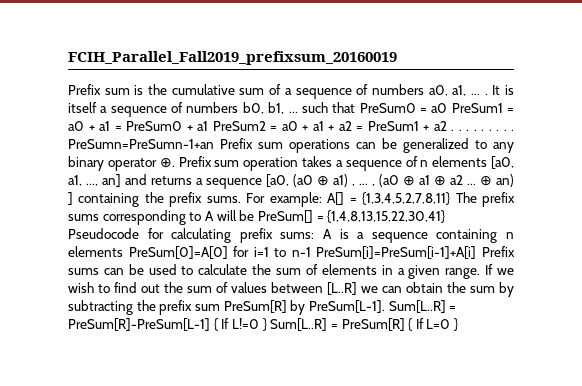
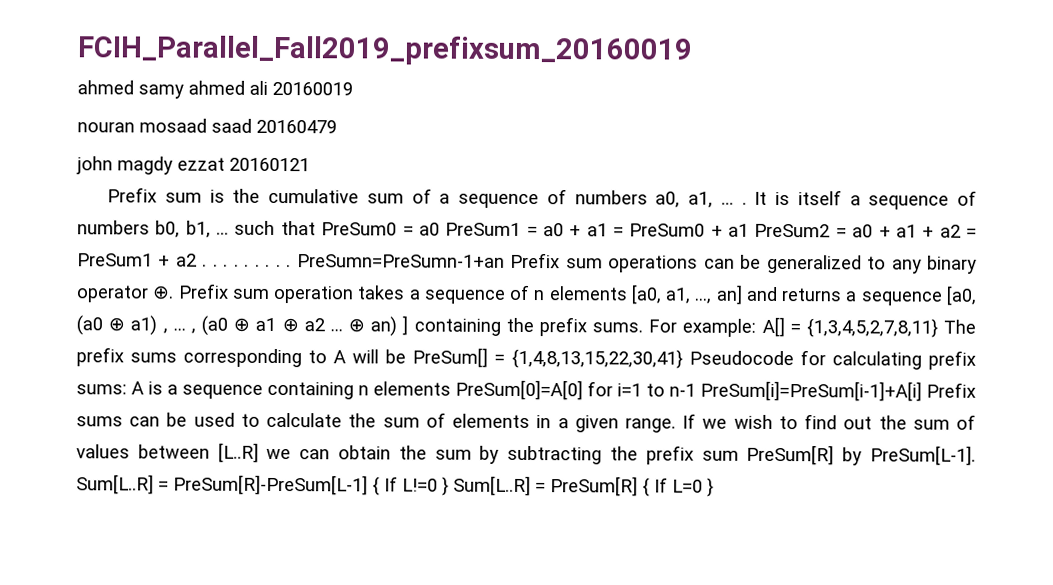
(397, 58) none -> [77,80,353,99] [77,118,337,134] [76,156,310,175] // ahmed samy ahmed ali 20160019 // nouran mosaad saad 20160479 // john magdy ezzat 20160121

